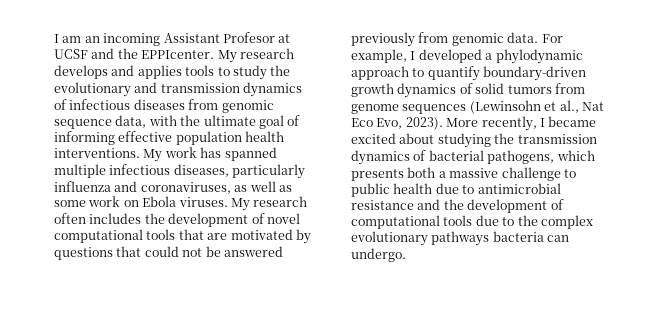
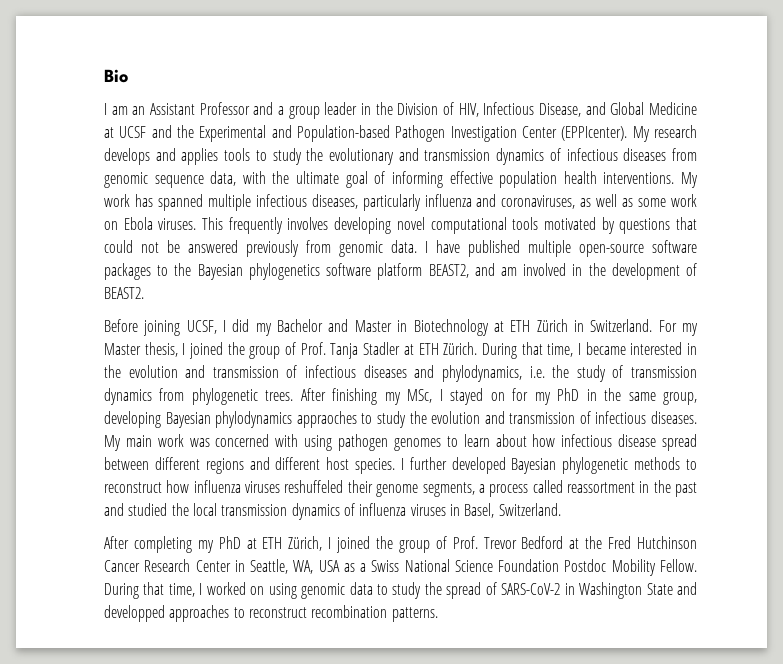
(54, 38) none -> [104,69,129,83] Bio //
[103,32,291,46] [54,48,215,59] incoming Assistant Profesor at UCSF and the EPPIcenter. -> [150,102,697,119] [104,125,628,142] Assistant Professor and a group leader in the Division of HIV, Infectious Disease, and Global Medicine at UCSF and the Experimental and Population-based Pathogen Investigation Center (EPPIcenter).
[230,196,308,211] [54,213,265,227] My research often includes the development of -> [202,217,392,234] This frequently involves developing
[178,229,228,240] that are -> (539, 223) none
[541,34,563,43] [351,49,583,64] [351,66,587,81] [351,83,585,98] [351,100,604,114] [351,116,597,131] [351,133,597,148] [351,150,595,165] [351,167,576,181] [351,183,561,197] [351,199,564,213] [351,215,593,229] [351,231,570,246] [351,248,406,262] For example, I developed a phylodynamic approach to quantify boundary-driven growth dynamics of solid tumors from genome sequences (Lewinsohn et al., Nat Eco Evo, 2023). More recently, I became excited about studying the transmission dynamics of bacterial pathogens, which presents both a massive challenge to public health due to antimicrobial resistance and the development of computational tools due to the complex evolutionary pathways bacteria can undergo. -> [425,240,697,257] [104,263,697,280] [104,287,144,299] [104,319,698,336] [104,342,697,359] [104,365,698,382] [104,388,697,405] [104,411,697,428] [104,434,698,451] [104,457,697,474] [104,480,697,497] [104,503,561,520] [104,536,698,553] [104,559,697,576] [104,582,698,599] [104,605,438,622] I have published multiple open-source software packages to the Bayesian phylogenetics software platform BEAST2, and am involved in the development of BEAST2. // Before joining UCSF, I did my Bachelor and Master in Biotechnology at ETH Zürich in Switzerland. For my Master thesis, I joined the group of Prof. Tanja Stadler at ETH Zürich. During that time, I became interested in the evolution and transmission of infectious diseases and phylodynamics, i.e. the study of transmission dynamics from phylogenetic trees. After finishing my MSc, I stayed on for my PhD in the same group, developing Bayesian phylodynamics appraoches to study the evolution and transmission of infectious diseases. My main work was concerned with using pathogen genomes to learn about how infectious disease spread between different regions and different host species. I further developed Bayesian phylogenetic methods to reconstruct how influenza viruses reshuffeled their genome segments, a process called reassortment in the past and studied the local transmission dynamics of influenza viruses in Basel, Switzerland. // After completing my PhD at ETH Zürich, I joined the group of Prof. Trevor Bedford at the Fred Hutchinson Cancer Research Center in Seattle, WA, USA as a Swiss National Science Foundation Postdoc Mobility Fellow. During that time, I worked on using genomic data to study the spread of SARS-CoV-2 in Washington State and developped approaches to reconstruct recombination patterns.

